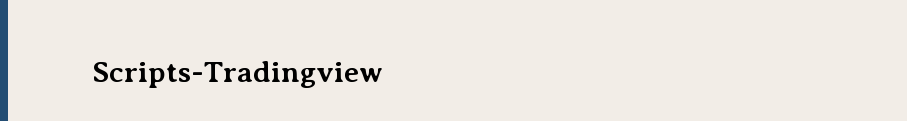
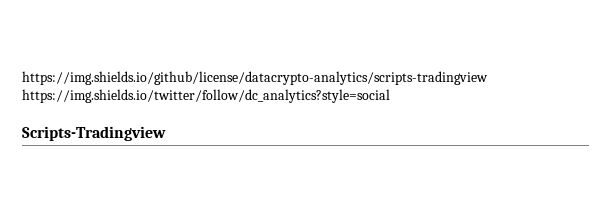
(93, 74) none -> [22,71,488,85] [22,89,390,103] https://img.shields.io/github/license/datacrypto-analytics/scripts-tradingview https://img.shields.io/twitter/follow/dc_analytics?style=social //

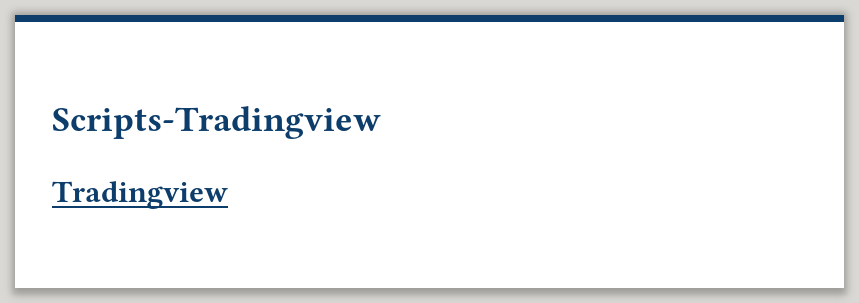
[22,71,488,85] [22,89,390,103] [22,126,166,141] https://img.shields.io/github/license/datacrypto-analytics/scripts-tradingview https://img.shields.io/twitter/follow/dc_analytics?style=social // Scripts-Tradingview -> [52,106,381,139] [52,181,228,209] Scripts-Tradingview // Tradingview

